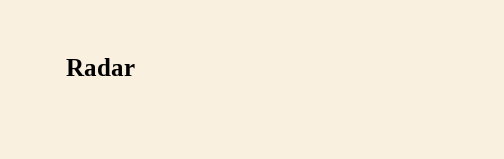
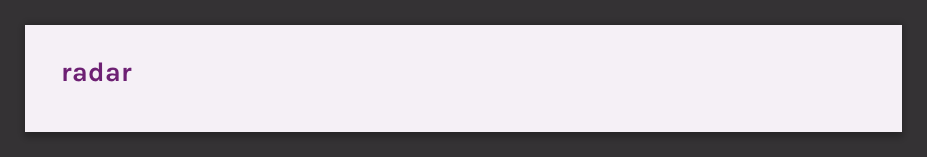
[66,58,135,76] Radar -> [61,62,132,82] radar

